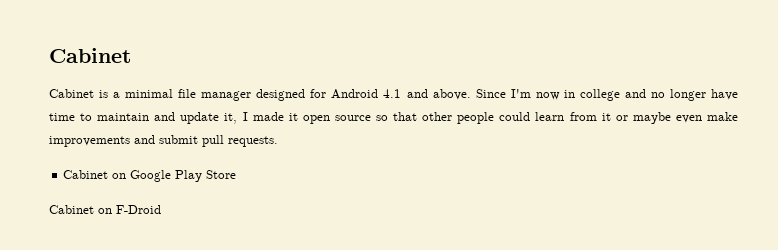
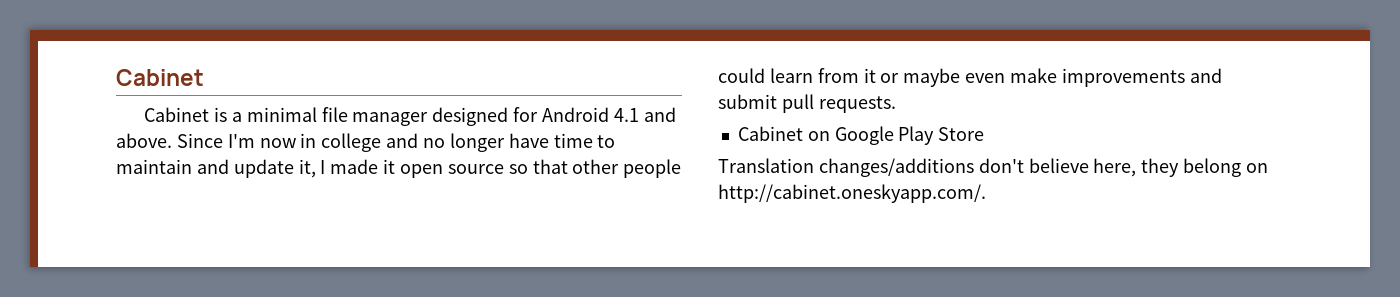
[49,205,161,214] Cabinet on F-Droid -> [718,158,1269,177] [718,184,986,203] Translation changes/additions don't believe here, they belong on http://cabinet.oneskyapp.com/.

